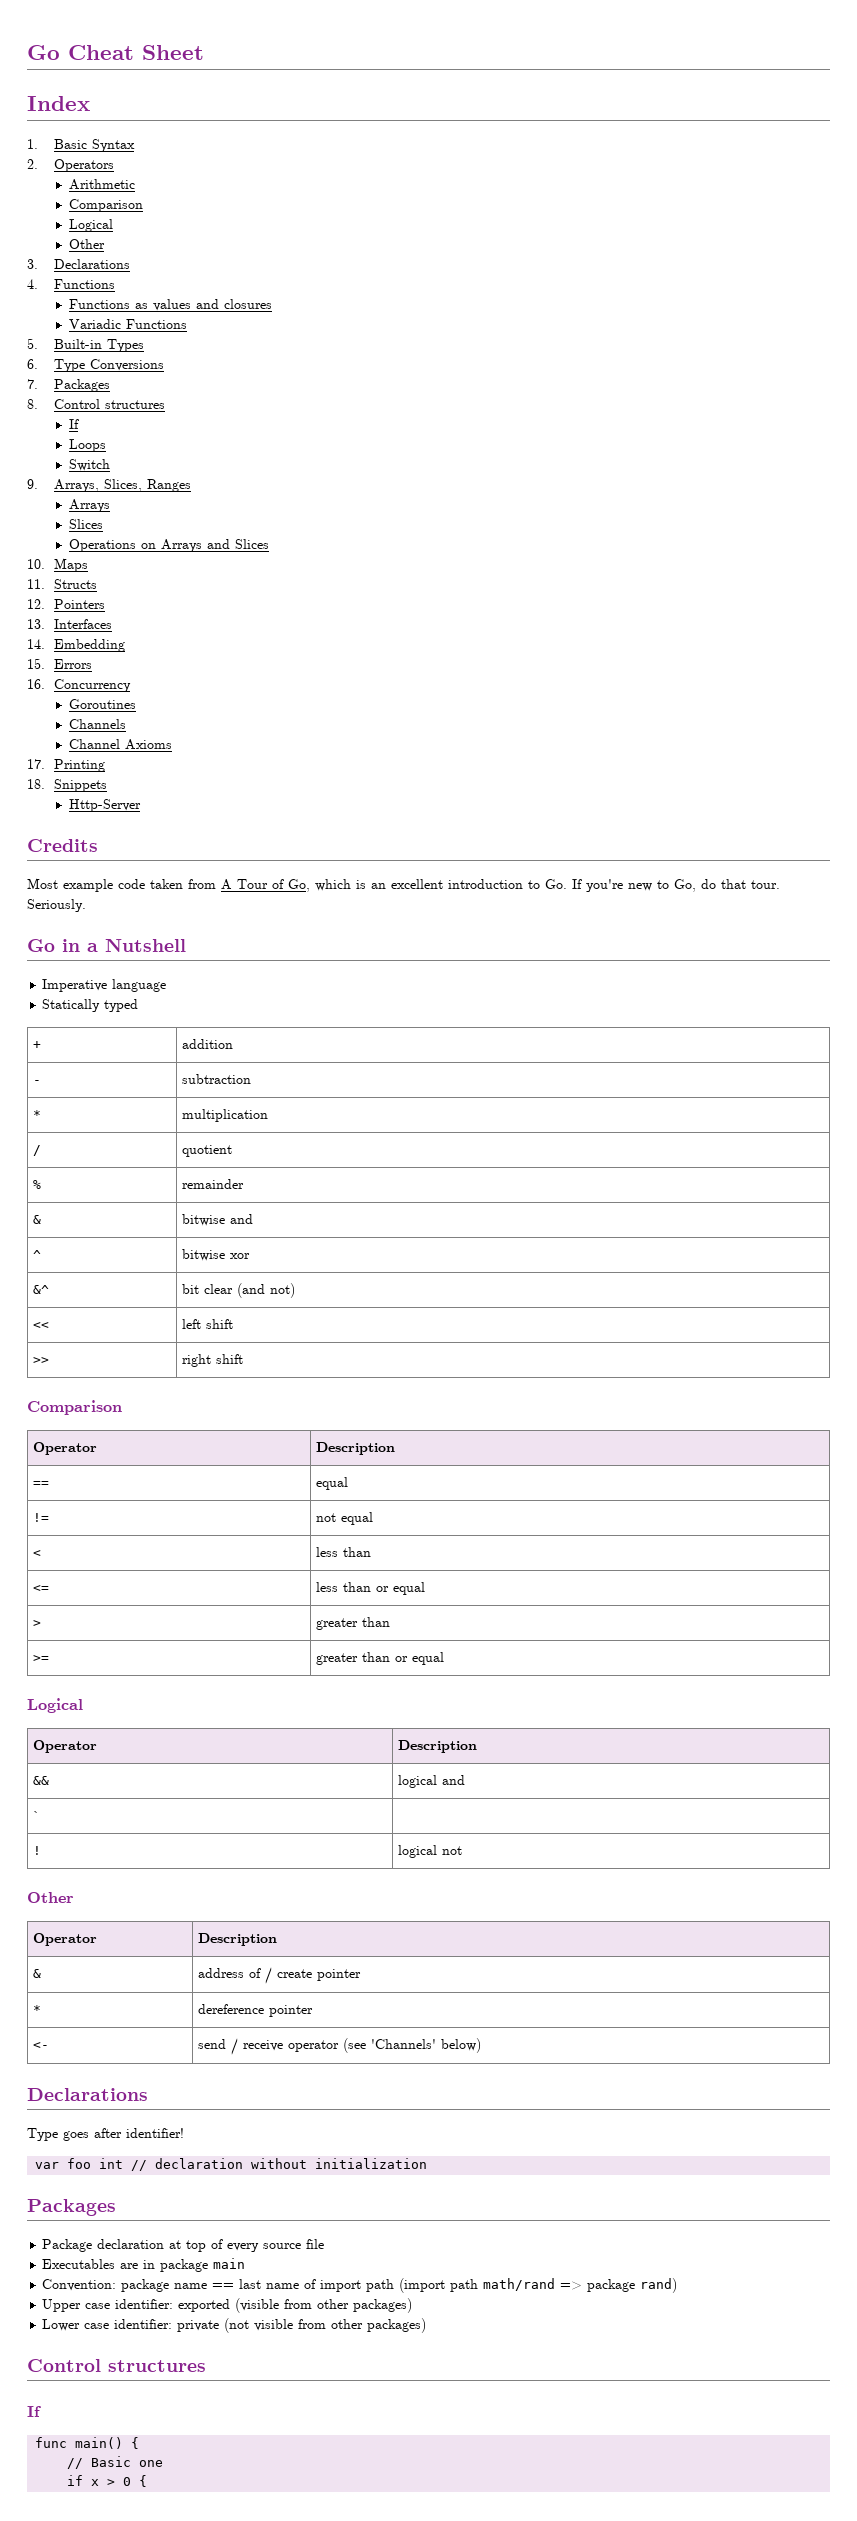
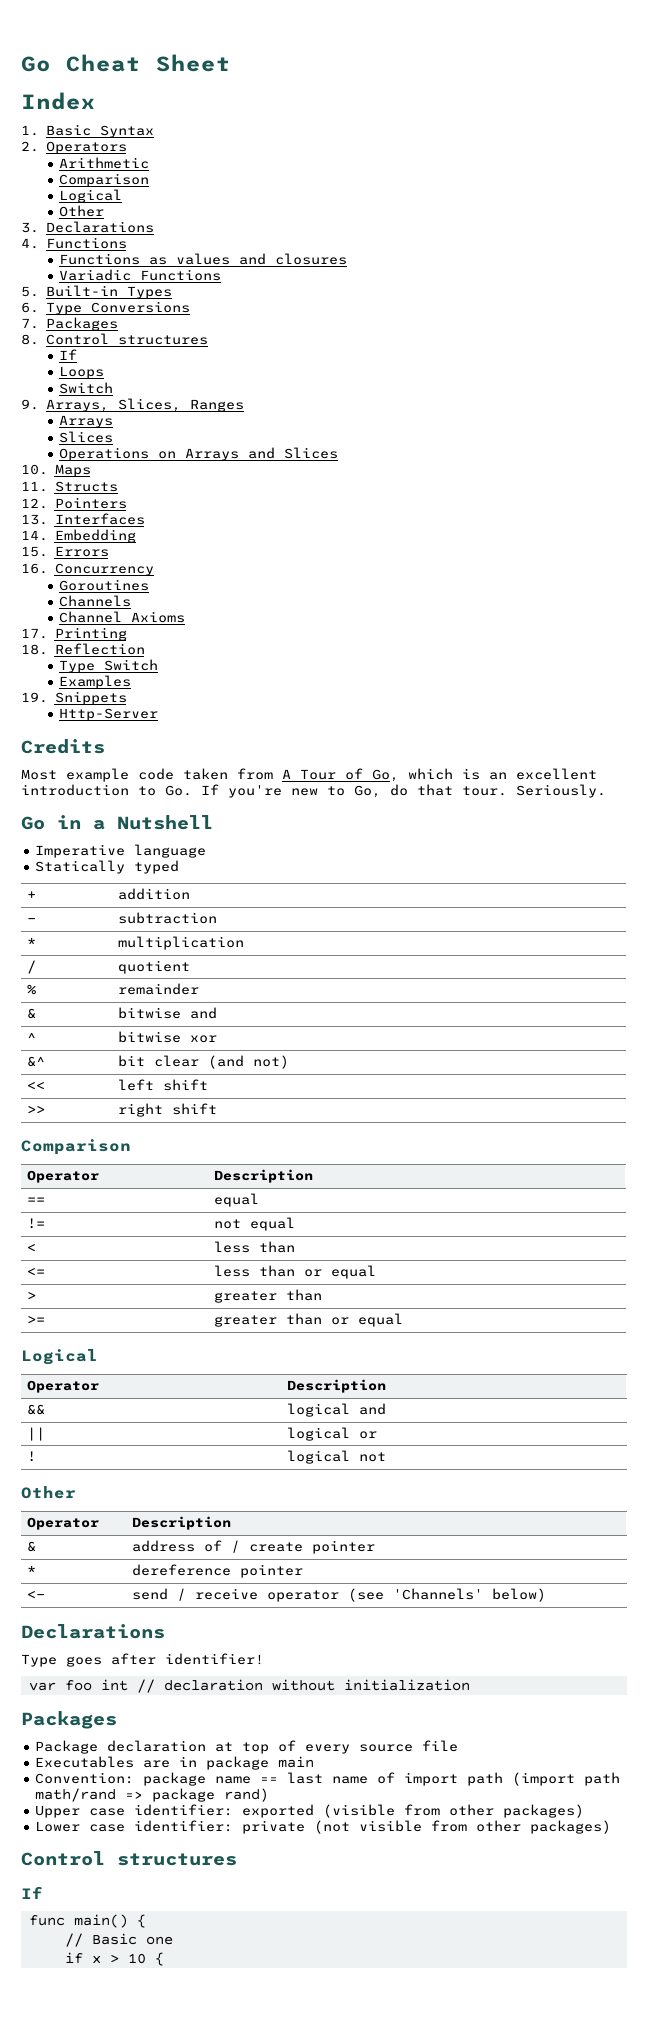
(45, 784) none -> [54,643,145,655] [59,659,159,673] [59,675,132,689] [21,692,48,703] Reflection // Type Switch // Examples // 19.
[32,1811,40,1820] ` | -> [26,1427,45,1441] [286,1427,377,1441] || | logical or
[123,2477,132,2486] 0 -> [127,1953,146,1964] 10

